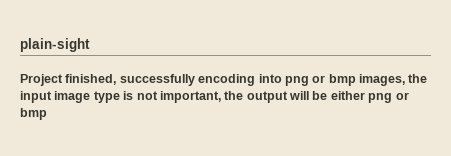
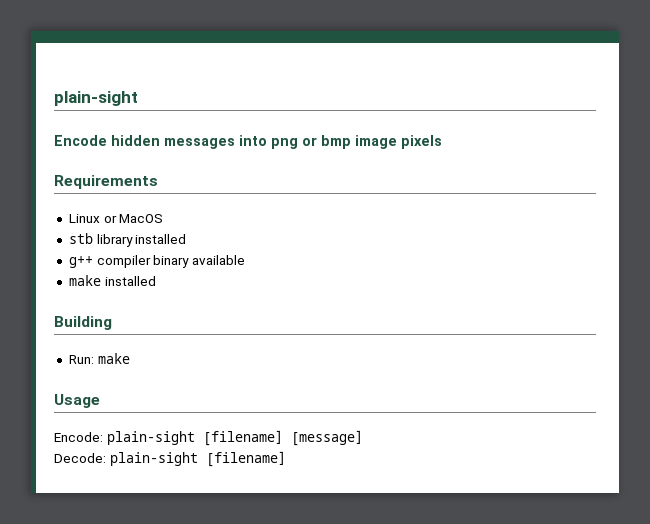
[20,74,428,86] [20,91,409,103] [20,108,47,120] Project finished, successfully encoding into png or bmp images, the input image type is not important, the output will be either png or bmp -> [54,135,442,149] [54,175,158,189] [68,214,164,223] [68,233,187,247] [68,255,245,268] [68,275,156,286] [54,316,112,330] [68,353,130,364] [54,394,100,408] [54,430,363,446] [54,451,286,467] Encode hidden messages into png or bmp image pixels // Requirements // Linux or MacOS // stb library installed // g++ compiler binary available // make installed // Building // Run: make // Usage // Encode: plain-sight [filename] [message] // Decode: plain-sight [filename]

